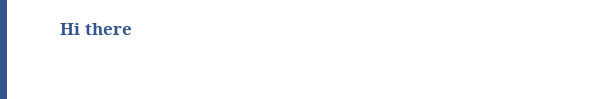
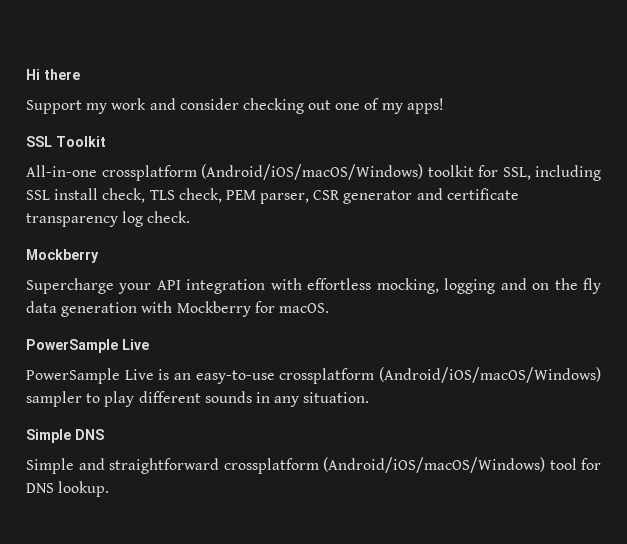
(132, 29) none -> [26,98,444,114] [26,136,106,147] [26,164,601,181] [26,188,519,204] [26,211,191,227] [26,249,99,263] [26,278,601,294] [26,301,329,317] [26,339,149,353] [26,367,601,384] [26,391,370,407] [26,429,104,443] [26,457,601,474] [26,481,110,497] // Support my work and consider checking out one of my apps! // SSL Toolkit // All-in-one crossplatform (Android/iOS/macOS/Windows) toolkit for SSL, including SSL install check, TLS check, PEM parser, CSR generator and certificate transparency log check. // Mockberry // Supercharge your API integration with effortless mocking, logging and on the fly data generation with Mockberry for macOS. // PowerSample Live // PowerSample Live is an easy-to-use crossplatform (Android/iOS/macOS/Windows) sampler to play different sounds in any situation. // Simple DNS // Simple and straightforward crossplatform (Android/iOS/macOS/Windows) tool for DNS lookup.

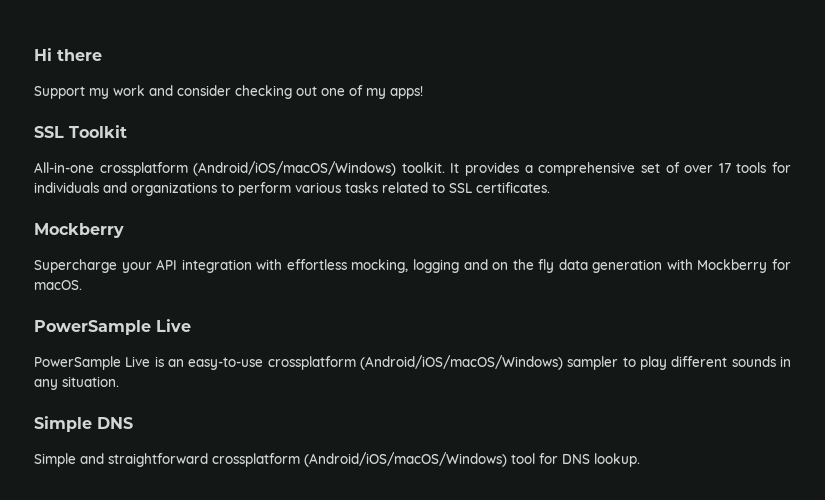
[427,165,601,181] [26,188,519,204] [26,211,191,227] toolkit for SSL, including SSL install check, TLS check, PEM parser, CSR generator and certificate transparency log check. -> [401,162,792,176] [34,182,550,196] toolkit. It provides a comprehensive set of over 17 tools for individuals and organizations to perform various tasks related to SSL certificates.

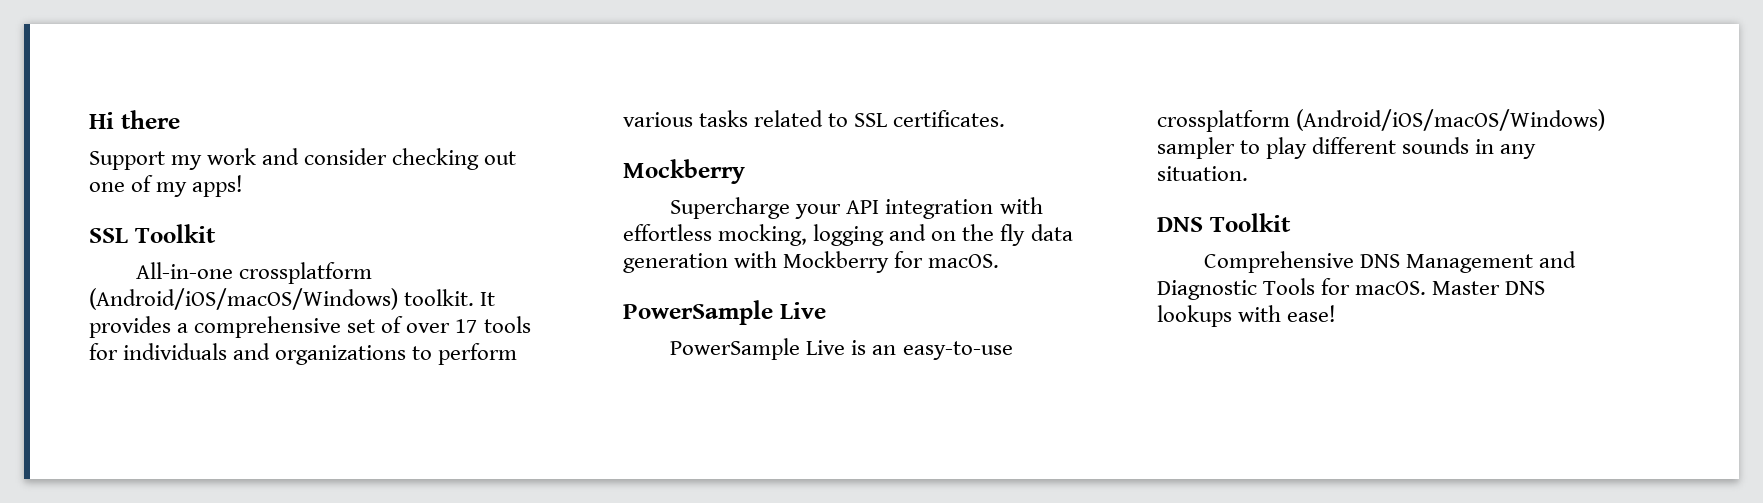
[34,416,133,432] [34,452,640,467] Simple DNS // Simple and straightforward crossplatform (Android/iOS/macOS/Windows) tool for DNS lookup. -> [1157,213,1291,232] [1204,251,1577,273] [1157,278,1546,300] [1157,305,1337,327] DNS Toolkit // Comprehensive DNS Management and Diagnostic Tools for macOS. Master DNS lookups with ease!

